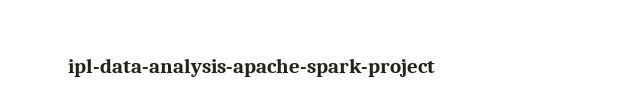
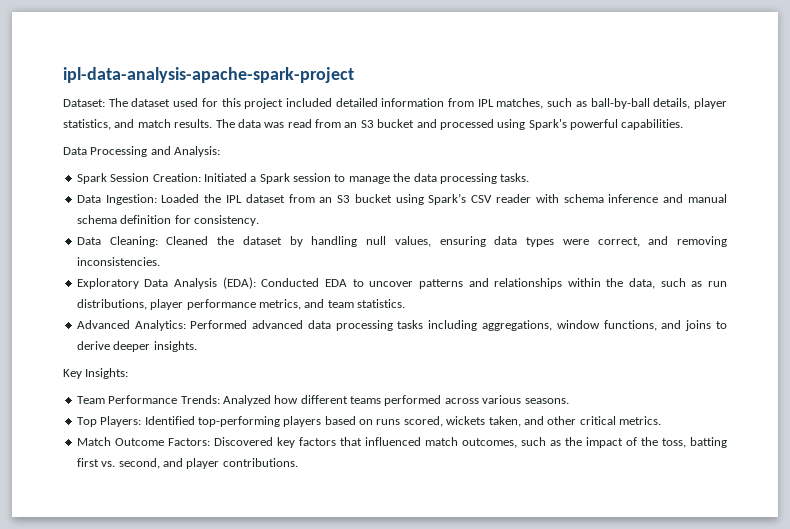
(435, 67) none -> [63,98,728,109] [63,119,684,130] [63,146,221,157] [76,173,530,184] [76,193,727,205] [76,215,259,226] [76,236,727,247] [76,257,160,266] [76,277,727,289] [76,299,405,310] [76,320,728,331] [76,341,197,352] [63,368,129,379] [76,395,569,406] [76,416,661,427] [76,437,727,448] [76,458,298,469] // Dataset: The dataset used for this project included detailed information from IPL matches, such as ball-by-ball details, player statistics, and match results. The data was read from an S3 bucket and processed using Spark's powerful capabilities. // Data Processing and Analysis: // Spark Session Creation: Initiated a Spark session to manage the data processing tasks. // Data Ingestion: Loaded the IPL dataset from an S3 bucket using Spark’s CSV reader with schema inference and manual schema definition for consistency. // Data Cleaning: Cleaned the dataset by handling null values, ensuring data types were correct, and removing inconsistencies. // Exploratory Data Analysis (EDA): Conducted EDA to uncover patterns and relationships within the data, such as run distributions, player performance metrics, and team statistics. // Advanced Analytics: Performed advanced data processing tasks including aggregations, window functions, and joins to derive deeper insights. // Key Insights: // Team Performance Trends: Analyzed how different teams performed across various seasons. // Top Players: Identified top-performing players based on runs scored, wickets taken, and other critical metrics. // Match Outcome Factors: Discovered key factors that influenced match outcomes, such as the impact of the toss, batting first vs. second, and player contributions.

